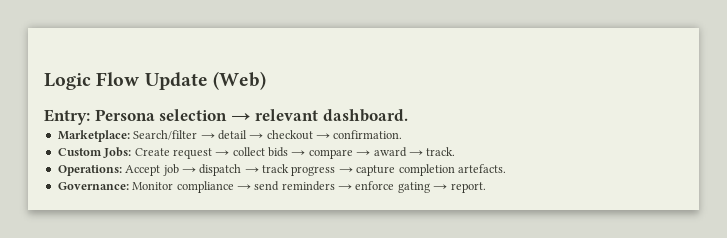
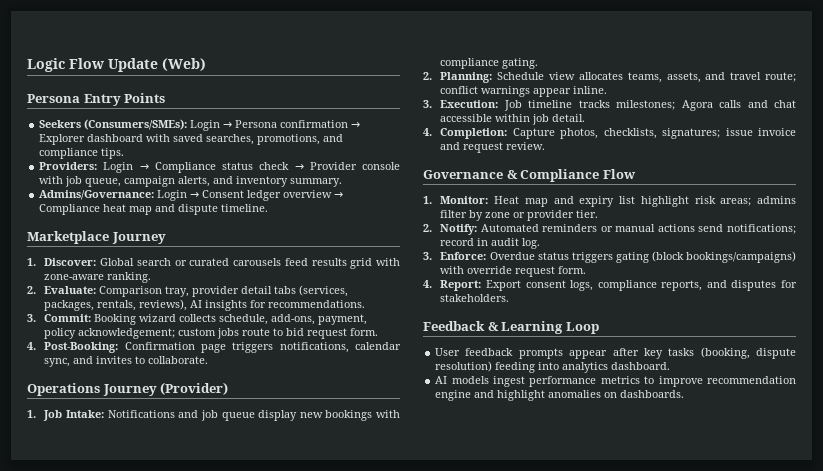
[44,109,408,125] [57,130,403,142] [57,147,456,159] [57,164,506,176] [57,181,486,193] Entry: Persona selection → relevant dashboard. // Marketplace: Search/filter → detail → checkout → confirmation. // Custom Jobs: Create request → collect bids → compare → award → track. // Operations: Accept job → dispatch → track progress → capture completion artefacts. // Governance: Monitor compliance → send reminders → enforce gating → report. -> [27,93,166,106] [39,119,361,131] [39,134,344,145] [39,148,125,159] [39,162,401,173] [39,176,343,187] [39,190,344,201] [39,204,269,215] [27,231,166,244] [27,258,401,269] [44,272,152,283] [27,285,349,297] [44,299,366,311] [27,314,368,325] [44,328,379,339] [27,342,401,353] [44,356,209,367] [27,382,229,396] [27,410,400,421] [440,58,539,69] [423,72,797,83] [440,86,608,97] [423,100,797,111] [440,114,586,125] [423,128,796,139] [440,142,546,153] [423,169,636,182] [423,196,796,207] [440,210,599,221] [423,224,796,235] [440,238,541,249] [423,251,796,263] [440,266,587,277] [423,280,798,291] [440,294,510,302] [423,321,599,334] [435,347,796,359] [435,361,671,373] [435,376,796,387] [435,390,685,401] Persona Entry Points // Seekers (Consumers/SMEs): Login → Persona confirmation → Explorer dashboard with saved searches, promotions, and compliance tips. // Providers: Login → Compliance status check → Provider console with job queue, campaign alerts, and inventory summary. // Admins/Governance: Login → Consent ledger overview → Compliance heat map and dispute timeline. // Marketplace Journey // 1. Discover: Global search or curated carousels feed results grid with zone-aware ranking. // 2. Evaluate: Comparison tray, provider detail tabs (services, packages, rentals, reviews), AI insights for recommendations. // 3. Commit: Booking wizard collects schedule, add-ons, payment, policy acknowledgement; custom jobs route to bid request form. // 4. Post-Booking: Confirmation page triggers notifications, calendar sync, and invites to collaborate. // Operations Journey (Provider) // 1. Job Intake: Notifications and job queue display new bookings with compliance gating. // 2. Planning: Schedule view allocates teams, assets, and travel route; conflict warnings appear inline. // 3. Execution: Job timeline tracks milestones; Agora calls and chat accessible within job detail. // 4. Completion: Capture photos, checklists, signatures; issue invoice and request review. // Governance & Compliance Flow // 1. Monitor: Heat map and expiry list highlight risk areas; admins filter by zone or provider tier. // 2. Notify: Automated reminders or manual actions send notifications; record in audit log. // 3. Enforce: Overdue status triggers gating (block bookings/campaigns) with override request form. // 4. Report: Export consent logs, compliance reports, and disputes for stakeholders. // Feedback & Learning Loop // User feedback prompts appear after key tasks (booking, dispute resolution) feeding into analytics dashboard. // AI models ingest performance metrics to improve recommendation engine and highlight anomalies on dashboards.

